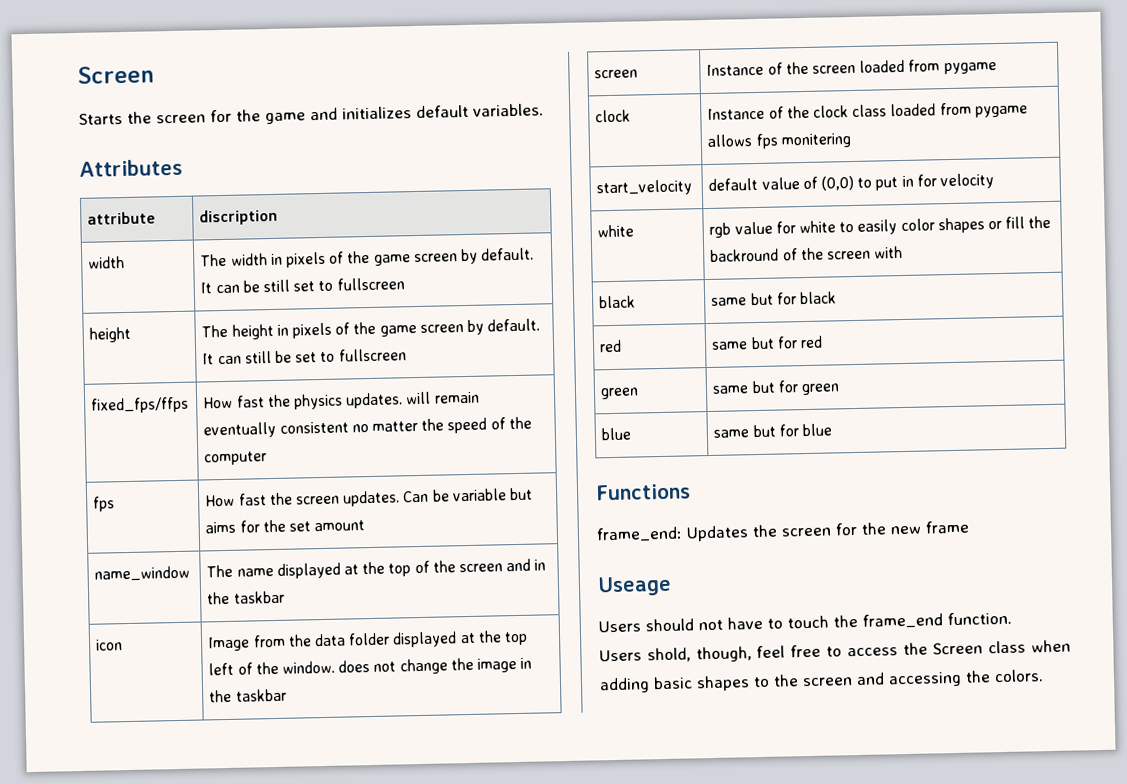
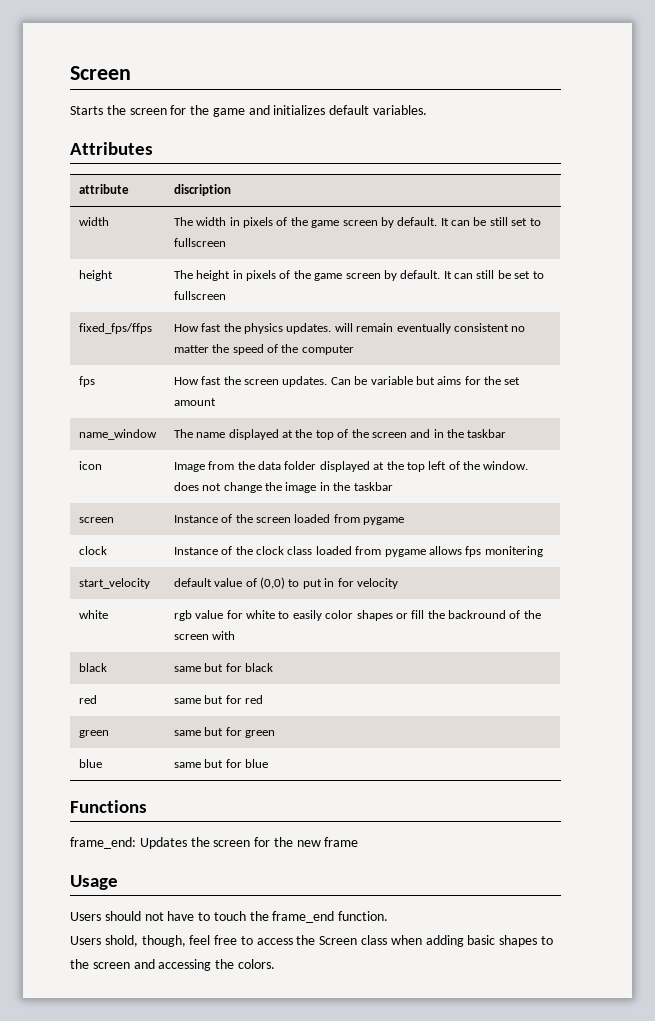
[597,575,672,597] Useage -> [70,875,118,890] Usage

